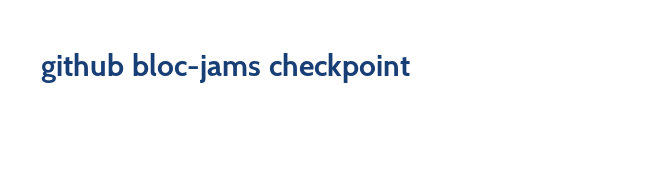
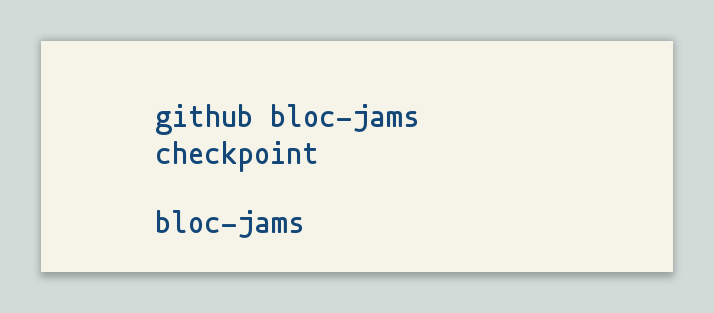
(411, 68) none -> [155,210,305,238] // bloc-jams

